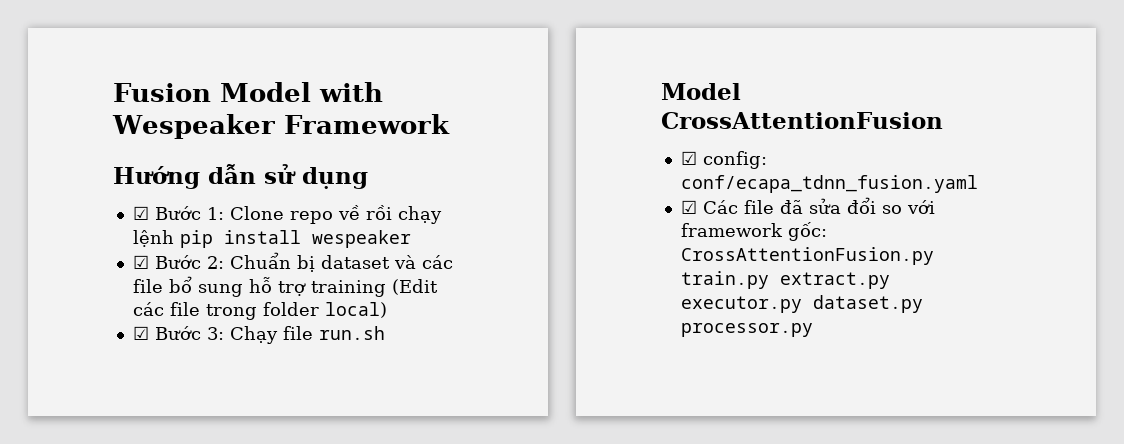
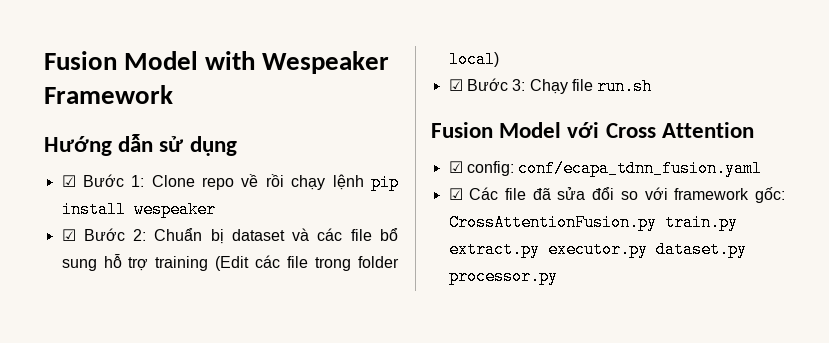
[661,83,741,100] [661,112,943,129] Model CrossAttentionFusion -> [431,122,754,138] Fusion Model với Cross Attention

